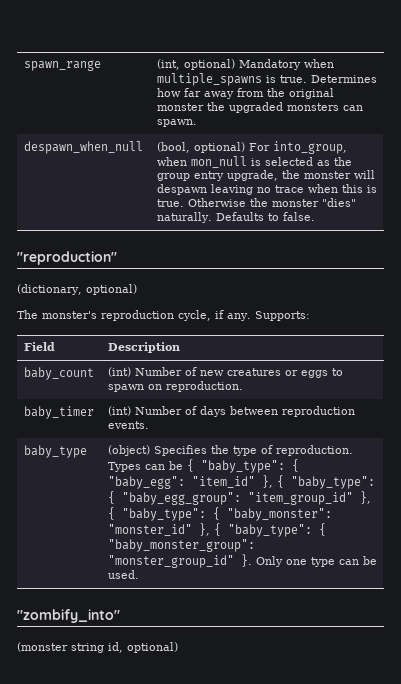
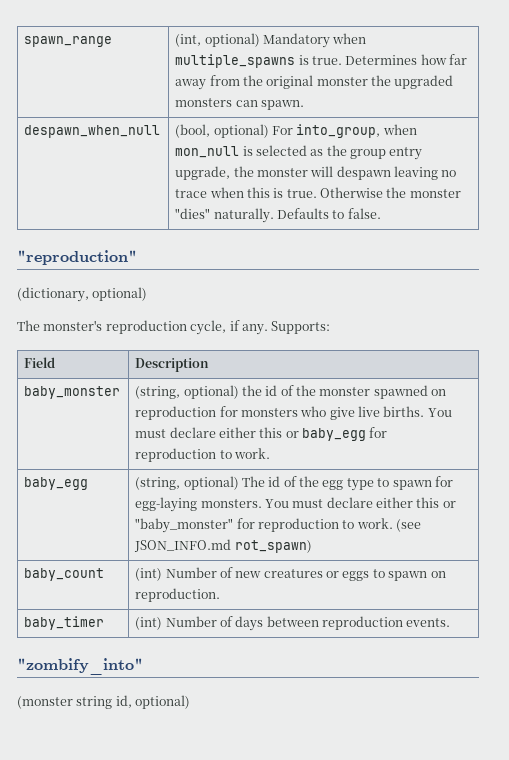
(180, 347) none -> [24,386,121,399] [135,385,447,399] [135,406,452,420] [135,427,388,441] [135,448,270,462] [24,477,89,490] [135,476,453,491] [135,497,456,512] [135,518,422,533] [134,539,312,553] // baby_monster | (string, optional) the id of the monster spawned on reproduction for monsters who give live births. You must declare either this or baby_egg for reproduction to work. // baby_egg | (string, optional) The id of the egg type to spawn for egg-laying monsters. You must declare either this or "baby_monster" for reproduction to work. (see JSON_INFO.md rot_spawn)
[23,445,87,458] [107,445,353,456] [107,459,299,473] [107,475,375,489] [107,491,371,505] [107,507,332,521] [107,523,326,537] [107,539,255,552] [107,554,377,568] [107,570,139,579] // baby_type | (object) Specifies the type of reproduction. Types can be { "baby_type": { "baby_egg": "item_id" }, { "baby_type": { "baby_egg_group": "item_group_id" }, { "baby_type": { "baby_monster": "monster_id" }, { "baby_type": { "baby_monster_group": "monster_group_id" }. Only one type can be used. -> (451, 622) none

